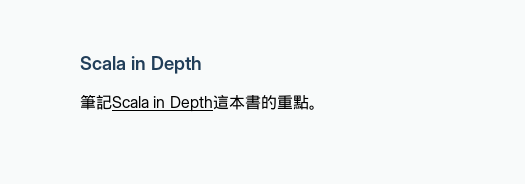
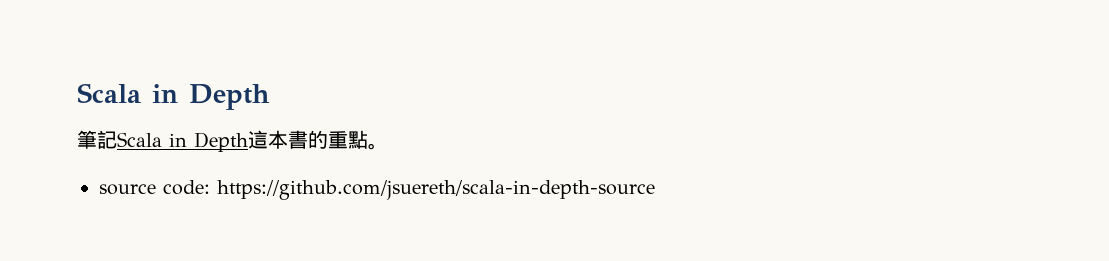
(325, 107) none -> [99,180,655,200] // source code: https://github.com/jsuereth/scala-in-depth-source

